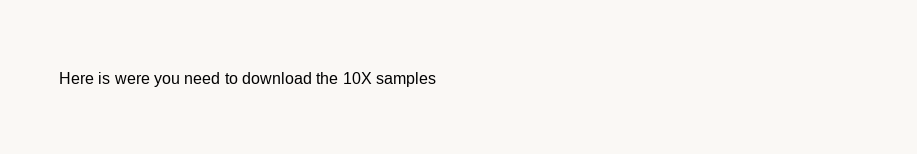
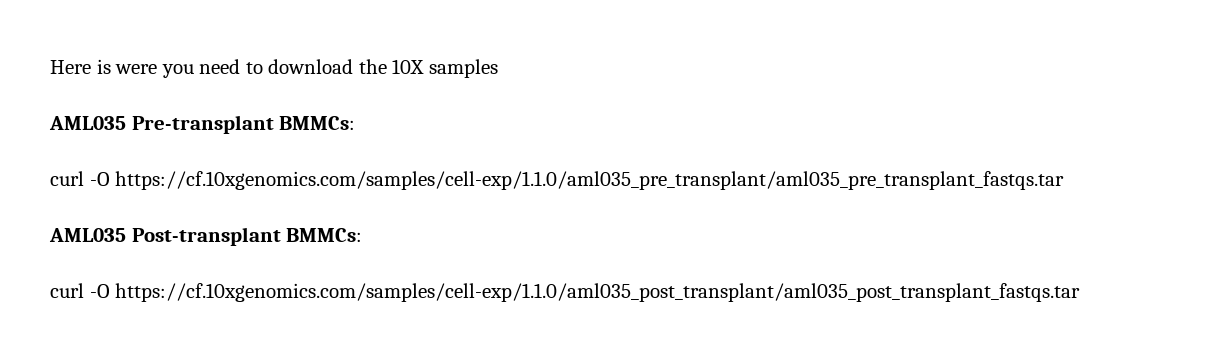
(436, 79) none -> [49,115,356,134] [50,171,1065,190] [49,227,363,246] [50,283,1081,302] // AML035 Pre-transplant BMMCs: // curl -O https://cf.10xgenomics.com/samples/cell-exp/1.1.0/aml035_pre_transplant/aml035_pre_transplant_fastqs.tar // AML035 Post-transplant BMMCs: // curl -O https://cf.10xgenomics.com/samples/cell-exp/1.1.0/aml035_post_transplant/aml035_post_transplant_fastqs.tar

